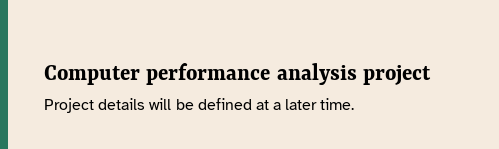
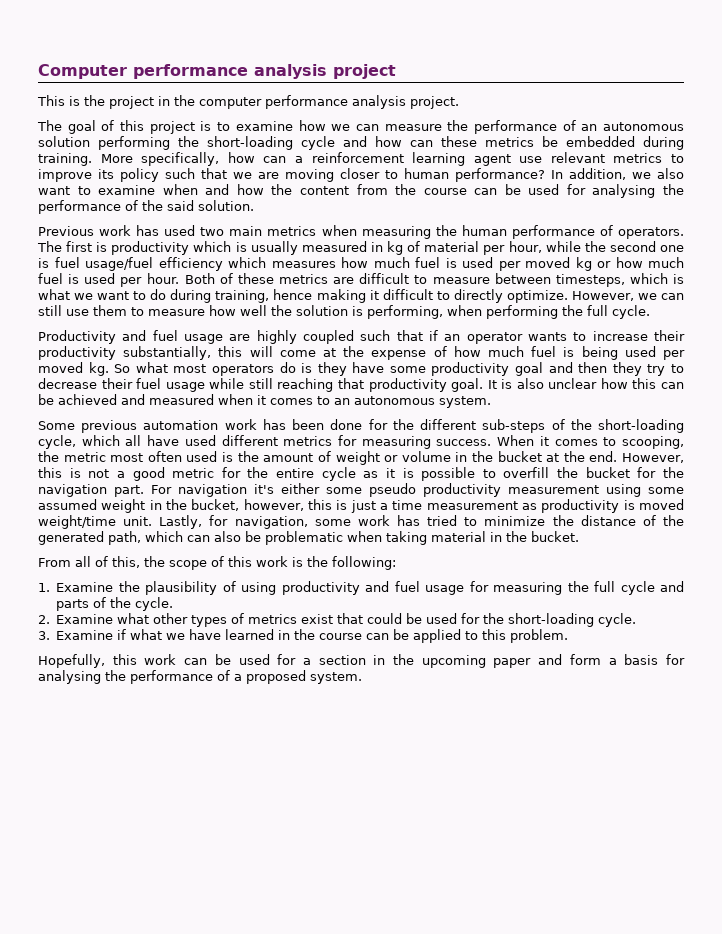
[44,98,355,113] Project details will be defined at a later time. -> [37,95,459,109] [37,120,684,134] [38,136,684,150] [38,152,684,166] [38,168,684,182] [38,184,684,198] [38,200,254,214] [38,225,685,239] [37,241,685,255] [38,257,684,271] [38,273,684,287] [38,289,684,303] [38,305,650,319] [38,330,685,344] [38,346,685,360] [38,362,684,376] [38,378,684,392] [38,394,491,408] [38,419,685,433] [38,435,684,449] [38,451,684,465] [38,467,685,481] [38,483,684,497] [38,499,684,513] [38,515,684,529] [38,531,579,545] [38,556,396,570] [38,581,684,595] [56,597,174,611] [38,613,637,627] [38,629,569,643] [38,654,685,668] [38,670,362,684] This is the project in the computer performance analysis project. // The goal of this project is to examine how we can measure the performance of an autonomous solution performing the short-loading cycle and how can these metrics be embedded during training. More specifically, how can a reinforcement learning agent use relevant metrics to improve its policy such that we are moving closer to human performance? In addition, we also want to examine when and how the content from the course can be used for analysing the performance of the said solution. // Previous work has used two main metrics when measuring the human performance of operators. The first is productivity which is usually measured in kg of material per hour, while the second one is fuel usage/fuel efficiency which measures how much fuel is used per moved kg or how much fuel is used per hour. Both of these metrics are difficult to measure between timesteps, which is what we want to do during training, hence making it difficult to directly optimize. However, we can still use them to measure how well the solution is performing, when performing the full cycle. // Productivity and fuel usage are highly coupled such that if an operator wants to increase their productivity substantially, this will come at the expense of how much fuel is being used per moved kg. So what most operators do is they have some productivity goal and then they try to decrease their fuel usage while still reaching that productivity goal. It is also unclear how this can be achieved and measured when it comes to an autonomous system. // Some previous automation work has been done for the different sub-steps of the short-loading cycle, which all have used different metrics for measuring success. When it comes to scooping, the metric most often used is the amount of weight or volume in the bucket at the end. However, this is not a good metric for the entire cycle as it is possible to overfill the bucket for the navigation part. For navigation it's either some pseudo productivity measurement using some assumed weight in the bucket, however, this is just a time measurement as productivity is moved weight/time unit. Lastly, for navigation, some work has tried to minimize the distance of the generated path, which can also be problematic when taking material in the bucket. // From all of this, the scope of this work is the following: // 1. Examine the plausibility of using productivity and fuel usage for measuring the full cycle and parts of the cycle. // 2. Examine what other types of metrics exist that could be used for the short-loading cycle. // 3. Examine if what we have learned in the course can be applied to this problem. // Hopefully, this work can be used for a section in the upcoming paper and form a basis for analysing the performance of a proposed system.

